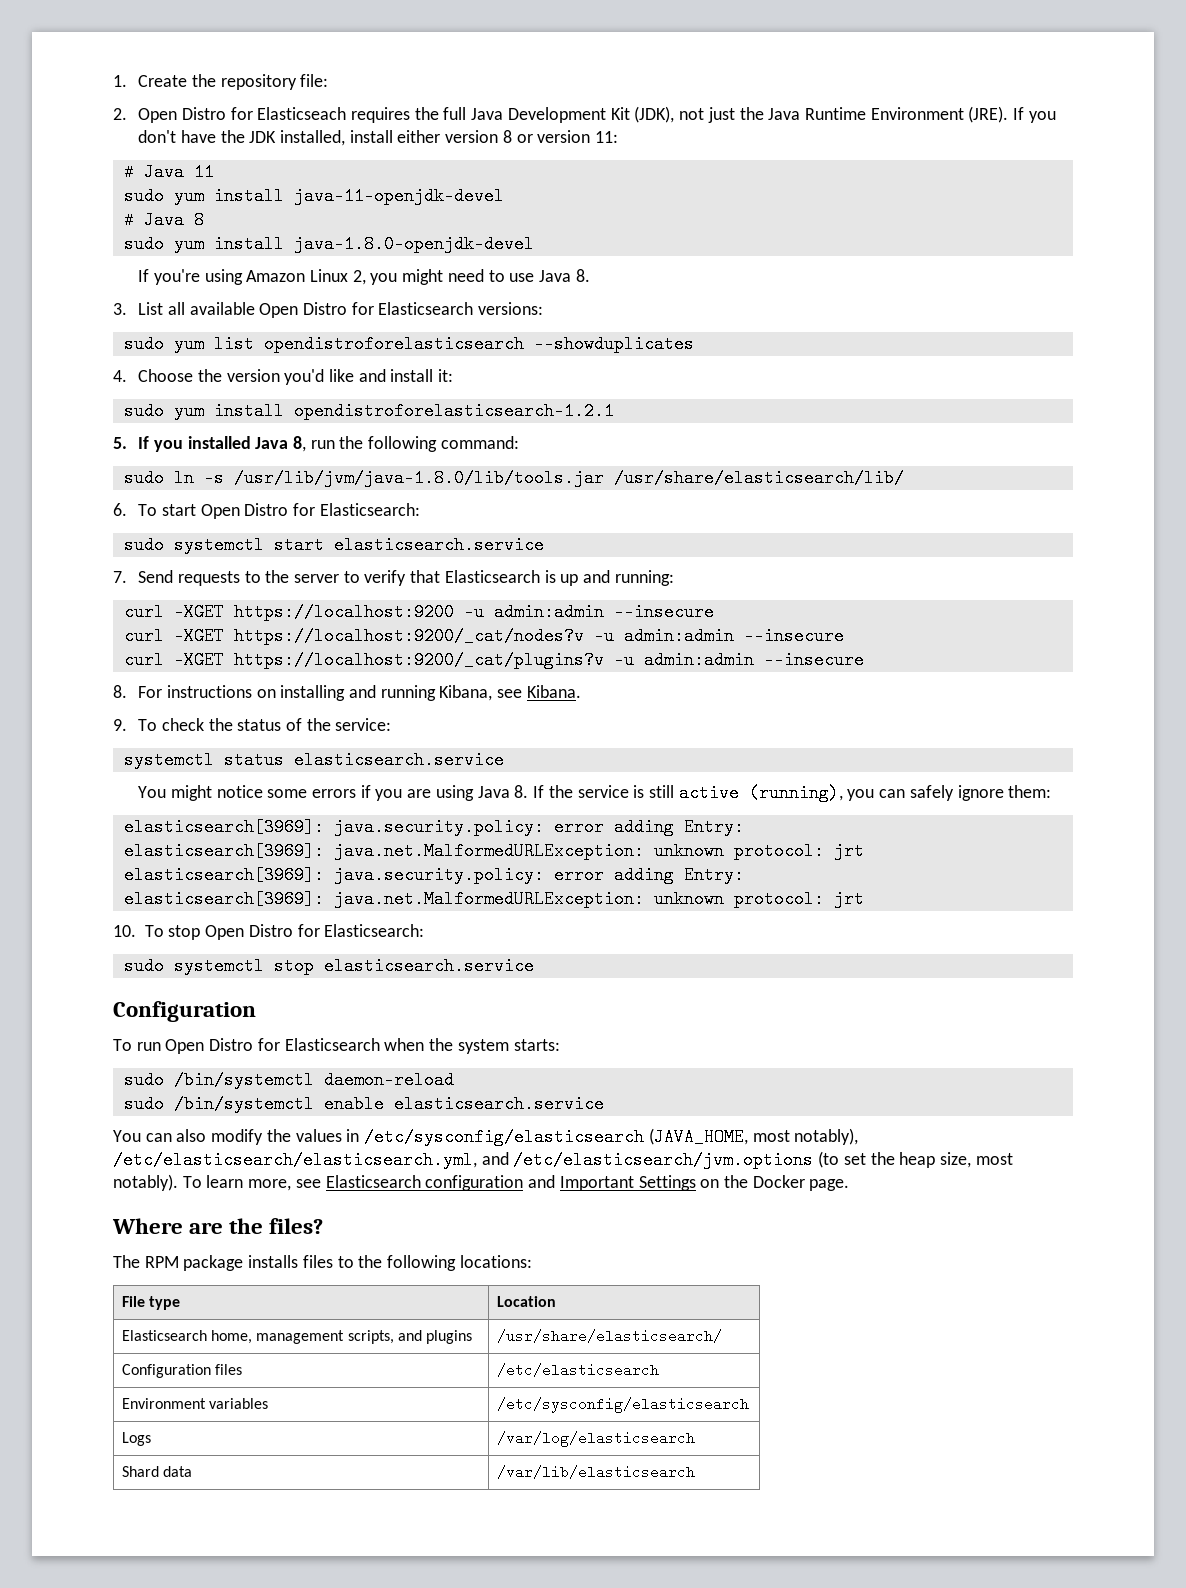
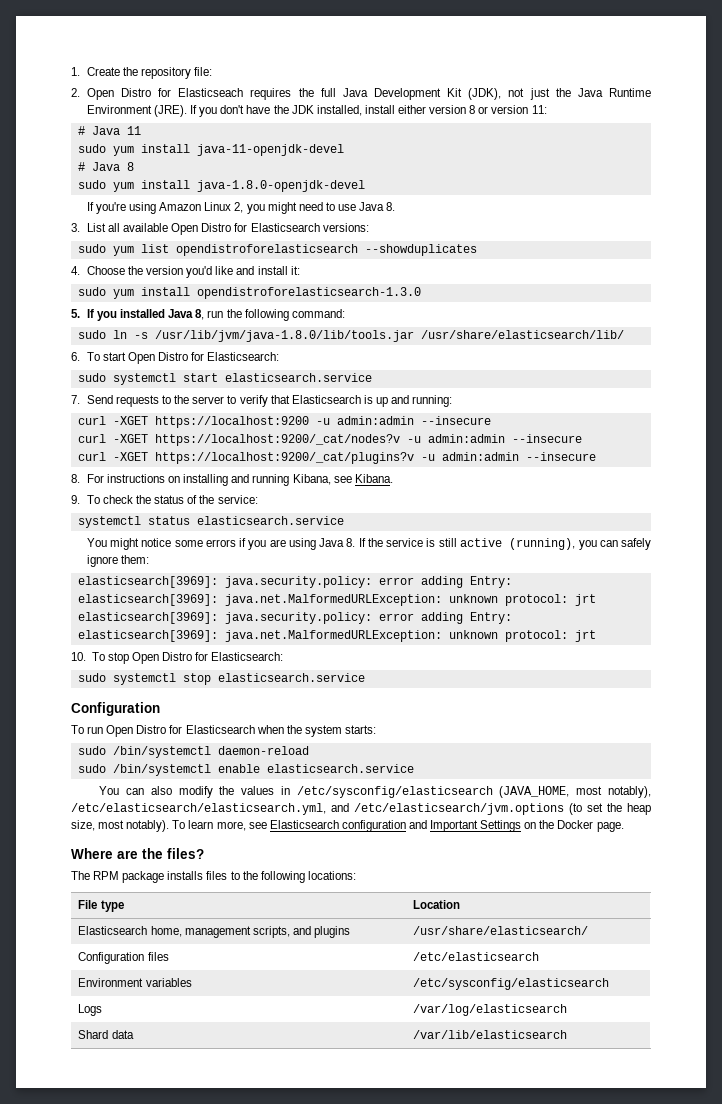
[293,402,614,420] opendistroforelasticsearch-1.2.1 -> [196,287,421,299] opendistroforelasticsearch-1.3.0

